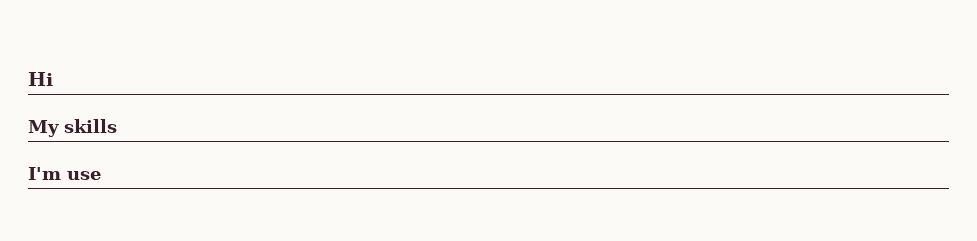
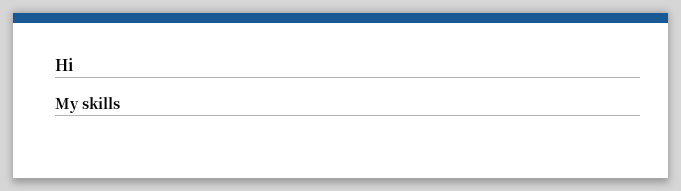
[28,167,101,180] // I'm use -> (120, 103) none

